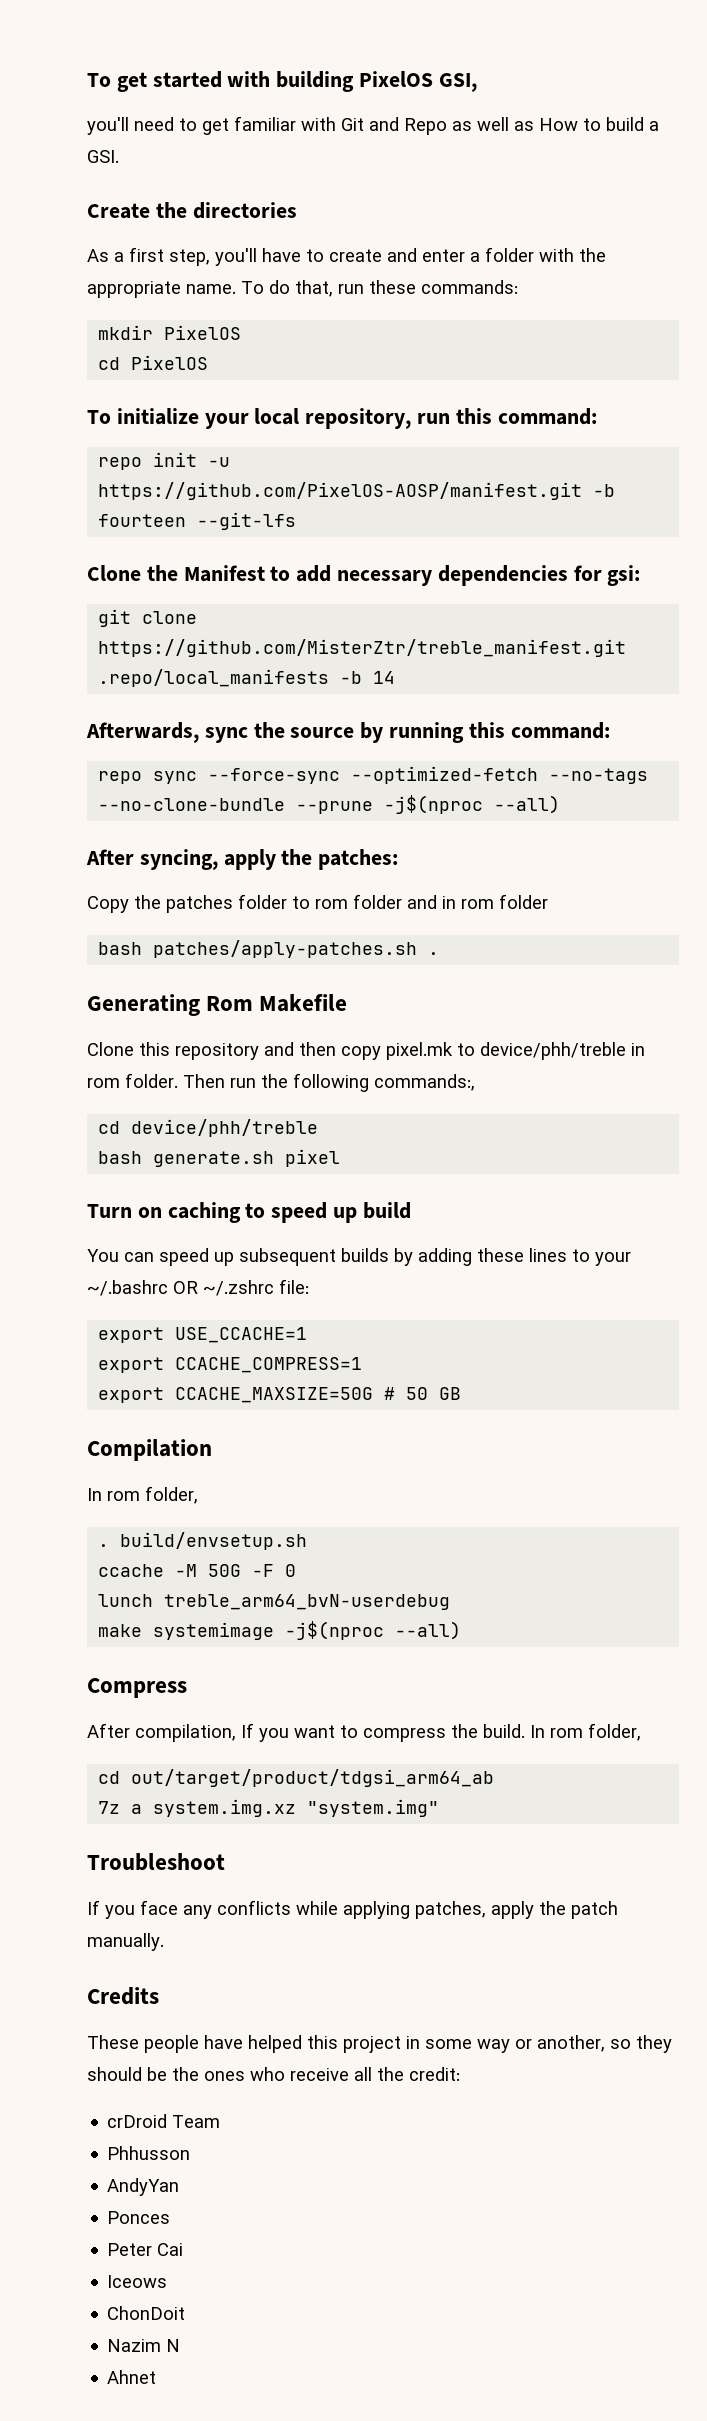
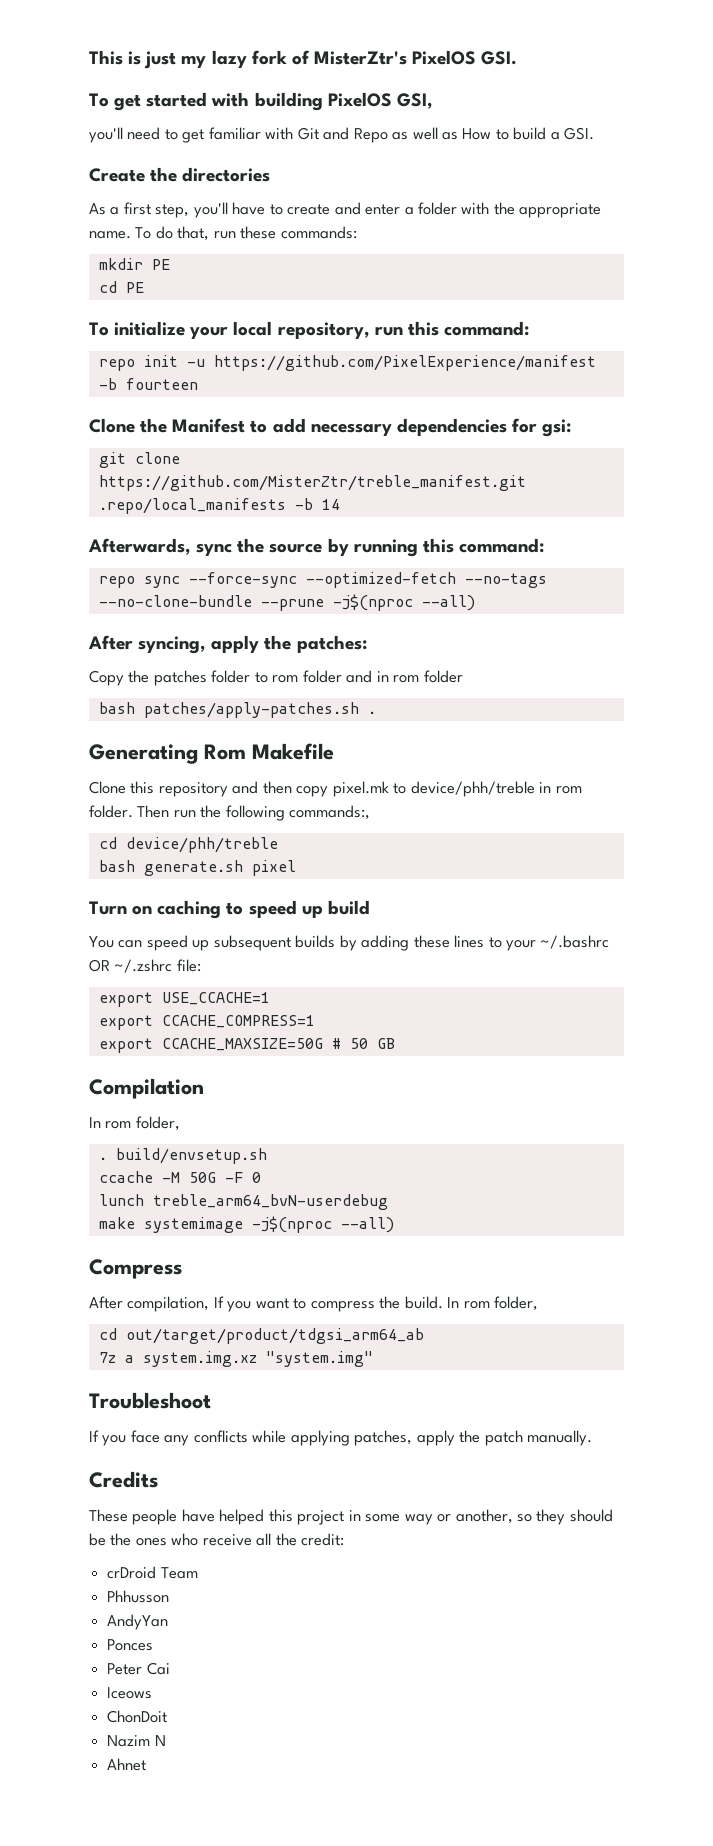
(87, 80) none -> [89,50,518,69] This is just my lazy fork of MisterZtr's PixelOS GSI. //
[164,325,242,340] [98,355,209,370] PixelOS // cd PixelOS -> [151,259,170,270] [98,281,144,293] PE // cd PE
[98,482,583,500] https://github.com/PixelOS-AOSP/manifest.git -> [213,355,596,371] https://github.com/PixelExperience/manifest
[197,512,297,530] --git-lfs -> (198, 384) none

